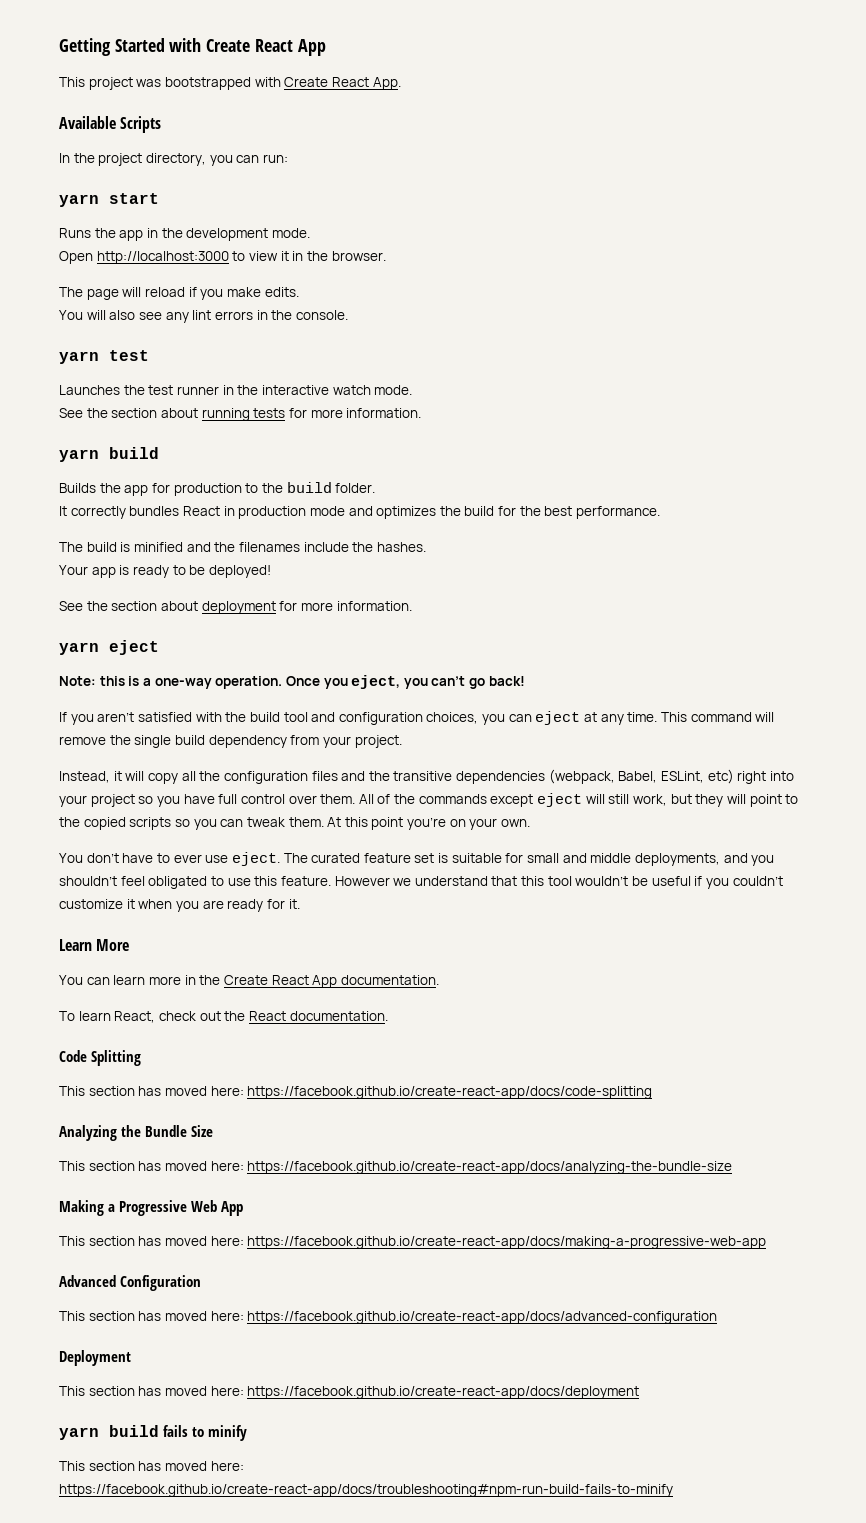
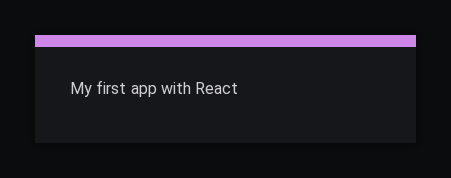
[59,38,326,56] [59,77,401,90] [59,116,162,133] [59,153,288,166] [59,193,159,207] [59,228,310,241] [59,251,386,264] [59,287,299,300] [59,310,348,323] [59,350,149,364] [59,385,413,395] [59,408,422,421] [59,447,159,462] [59,482,376,496] [59,506,661,519] [59,542,426,552] [59,565,271,578] [59,601,412,614] [59,640,159,655] [59,675,525,689] [59,711,775,725] [59,735,402,748] [59,769,794,784] [59,793,799,807] [59,817,531,830] [59,852,775,866] [59,876,783,889] [59,899,300,912] [59,939,130,951] [59,975,439,988] [59,1011,388,1023] [59,1050,142,1066] [59,1086,653,1099] [59,1125,214,1141] [59,1161,733,1174] [59,1200,244,1216] [59,1236,767,1249] [59,1275,202,1291] [59,1311,718,1324] [59,1350,131,1366] [59,1386,640,1399] [59,1425,248,1441] [59,1461,244,1471] [59,1484,673,1497] Getting Started with Create React App // This project was bootstrapped with Create React App. // Available Scripts // In the project directory, you can run: // yarn start // Runs the app in the development mode. // Open http://localhost:3000 to view it in the browser. // The page will reload if you make edits. // You will also see any lint errors in the console. // yarn test // Launches the test runner in the interactive watch mode. // See the section about running tests for more information. // yarn build // Builds the app for production to the build folder. // It correctly bundles React in production mode and optimizes the build for the best performance. // The build is minified and the filenames include the hashes. // Your app is ready to be deployed! // See the section about deployment for more information. // yarn eject // Note: this is a one-way operation. Once you eject, you can’t go back! // If you aren’t satisfied with the build tool and configuration choices, you can eject at any time. This command will remove the single build dependency from your project. // Instead, it will copy all the configuration files and the transitive dependencies (webpack, Babel, ESLint, etc) right into your project so you have full control over them. All of the commands except eject will still work, but they will point to the copied scripts so you can tweak them. At this point you’re on your own. // You don’t have to ever use eject. The curated feature set is suitable for small and middle deployments, and you shouldn’t feel obligated to use this feature. However we understand that this tool wouldn’t be useful if you couldn’t customize it when you are ready for it. // Learn More // You can learn more in the Create React App documentation. // To learn React, check out the React documentation. // Code Splitting // This section has moved here: https://facebook.github.io/create-react-app/docs/code-splitting // Analyzing the Bundle Size // This section has moved here: https://facebook.github.io/create-react-app/docs/analyzing-the-bundle-size // Making a Progressive Web App // This section has moved here: https://facebook.github.io/create-react-app/docs/making-a-progressive-web-app // Advanced Configuration // This section has moved here: https://facebook.github.io/create-react-app/docs/advanced-configuration // Deployment // This section has moved here: https://facebook.github.io/create-react-app/docs/deployment // yarn build fails to minify // This section has moved here: https://facebook.github.io/create-react-app/docs/troubleshooting#npm-run-build-fails-to-minify -> [70,80,239,97] My first app with React

